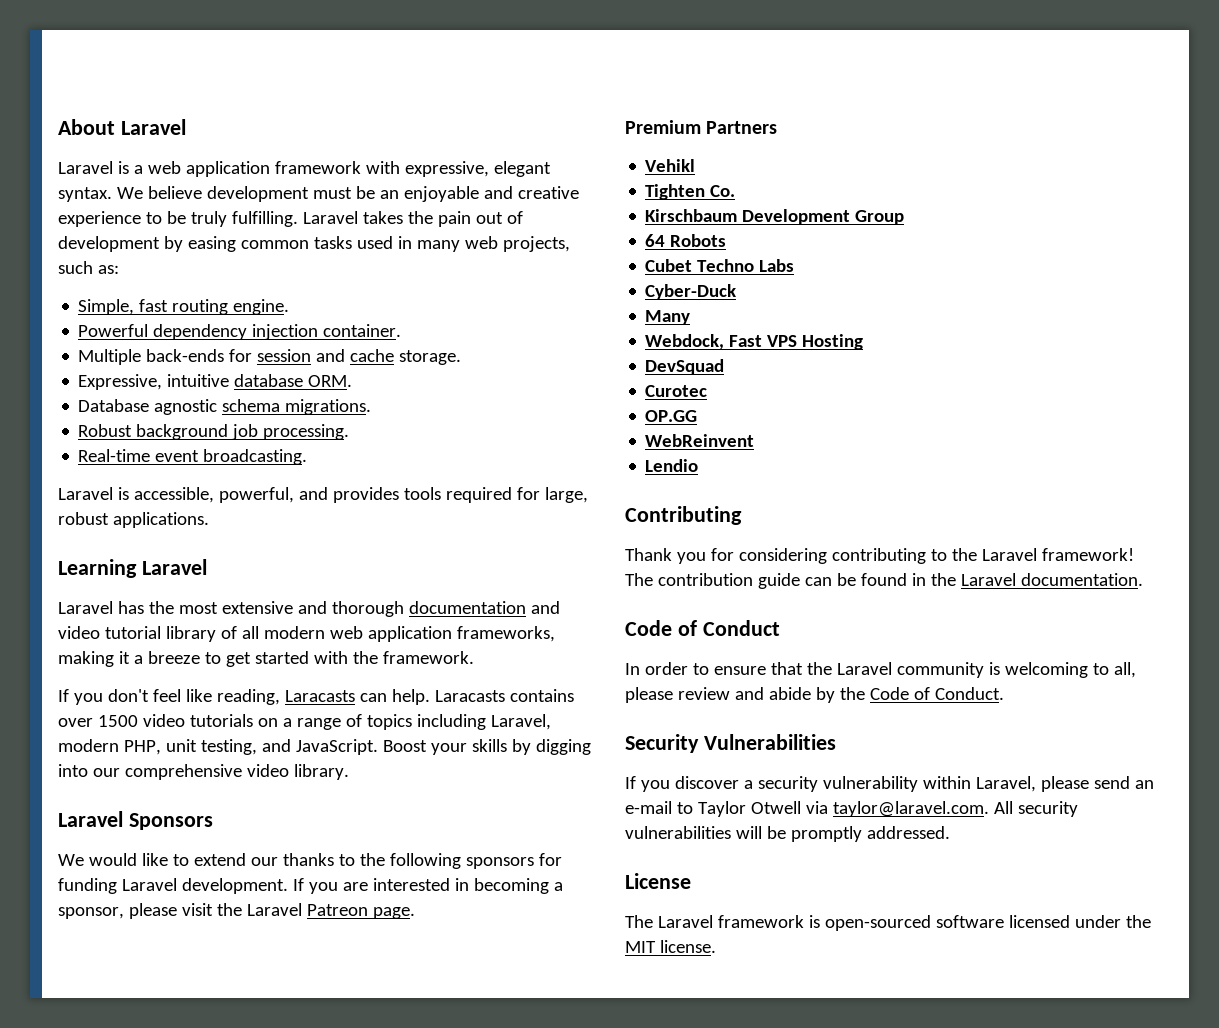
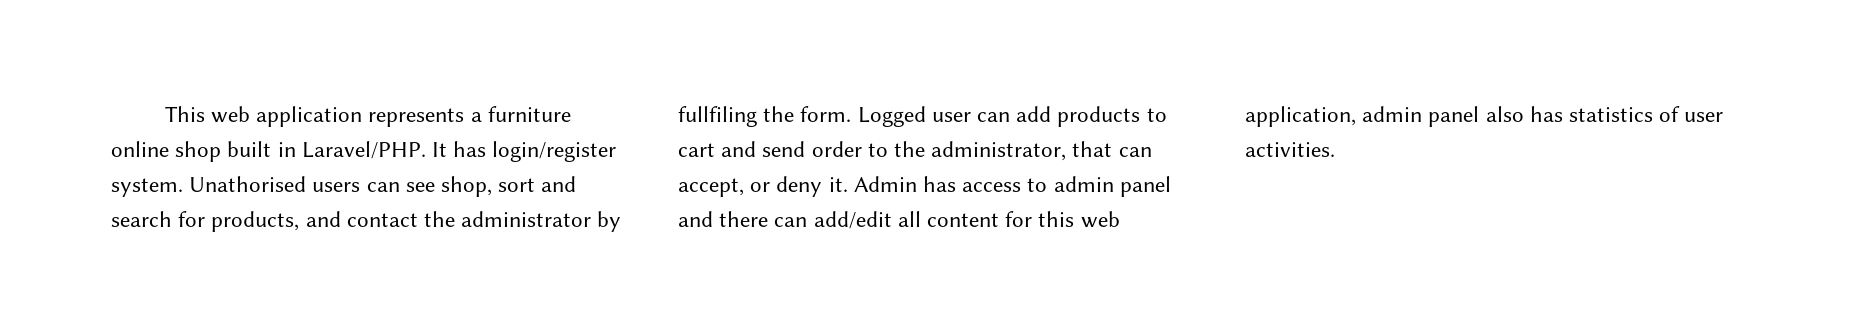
[58,119,186,135] [58,161,551,177] [58,186,579,202] [58,211,523,227] [58,236,570,252] [58,261,119,274] [78,299,290,315] [78,324,402,340] [78,349,462,365] [78,374,353,390] [78,399,372,415] [78,424,350,440] [78,449,308,465] [58,487,588,503] [58,512,209,528] [58,559,207,578] [58,601,560,617] [58,626,555,642] [58,651,474,667] [58,689,574,705] [58,714,551,730] [58,739,591,755] [58,764,349,780] [58,811,213,830] [58,853,562,869] [58,878,563,894] [58,903,415,919] [625,120,778,134] [645,159,696,172] [645,184,736,200] [645,209,905,225] [645,234,727,247] [645,259,795,272] [645,284,737,300] [645,310,691,325] [645,334,864,350] [645,359,725,375] [645,385,708,397] [645,410,698,422] [645,434,755,447] [645,459,699,472] [625,506,742,525] [625,548,1134,564] [625,573,1143,589] [625,620,780,636] [625,662,1136,678] [625,687,1004,703] [625,734,836,753] [625,776,1154,792] [625,801,1078,817] [625,826,950,842] [625,873,691,889] [625,915,1151,931] [625,940,716,953] About Laravel // Laravel is a web application framework with expressive, elegant syntax. We believe development must be an enjoyable and creative experience to be truly fulfilling. Laravel takes the pain out of development by easing common tasks used in many web projects, such as: // Simple, fast routing engine. // Powerful dependency injection container. // Multiple back-ends for session and cache storage. // Expressive, intuitive database ORM. // Database agnostic schema migrations. // Robust background job processing. // Real-time event broadcasting. // Laravel is accessible, powerful, and provides tools required for large, robust applications. // Learning Laravel // Laravel has the most extensive and thorough documentation and video tutorial library of all modern web application frameworks, making it a breeze to get started with the framework. // If you don't feel like reading, Laracasts can help. Laracasts contains over 1500 video tutorials on a range of topics including Laravel, modern PHP, unit testing, and JavaScript. Boost your skills by digging into our comprehensive video library. // Laravel Sponsors // We would like to extend our thanks to the following sponsors for funding Laravel development. If you are interested in becoming a sponsor, please visit the Laravel Patreon page. // Premium Partners // Vehikl // Tighten Co. // Kirschbaum Development Group // 64 Robots // Cubet Techno Labs // Cyber-Duck // Many // Webdock, Fast VPS Hosting // DevSquad // Curotec // OP.GG // WebReinvent // Lendio // Contributing // Thank you for considering contributing to the Laravel framework! The contribution guide can be found in the Laravel documentation. // Code of Conduct // In order to ensure that the Laravel community is welcoming to all, please review and abide by the Code of Conduct. // Security Vulnerabilities // If you discover a security vulnerability within Laravel, please send an e-mail to Taylor Otwell via taylor@laravel.com. All security vulnerabilities will be promptly addressed. // License // The Laravel framework is open-sourced software licensed under the MIT license. -> [164,106,571,127] [111,141,617,162] [111,176,577,197] [111,211,622,232] [678,106,1167,127] [678,141,1152,161] [678,176,1171,197] [678,211,1120,229] [1245,106,1724,127] [1245,142,1335,157] This web application represents a furniture online shop built in Laravel/PHP. It has login/register system. Unathorised users can see shop, sort and search for products, and contact the administrator by fullfiling the form. Logged user can add products to cart and send order to the administrator, that can accept, or deny it. Admin has access to admin panel and there can add/edit all content for this web application, admin panel also has statistics of user activities.

